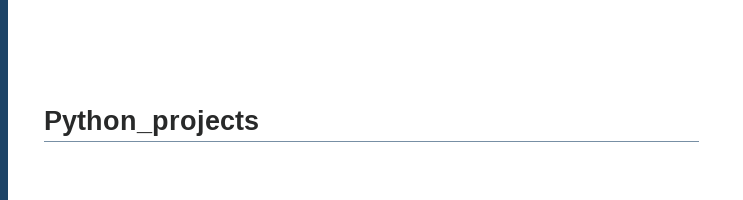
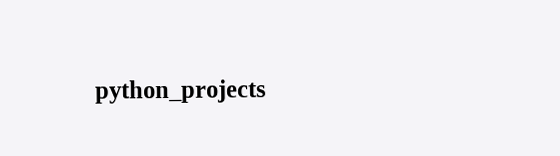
[44,110,259,136] Python_projects -> [95,79,267,104] python_projects

